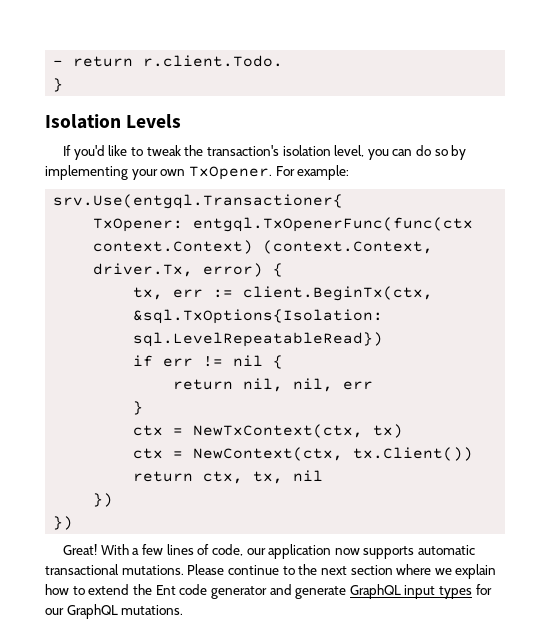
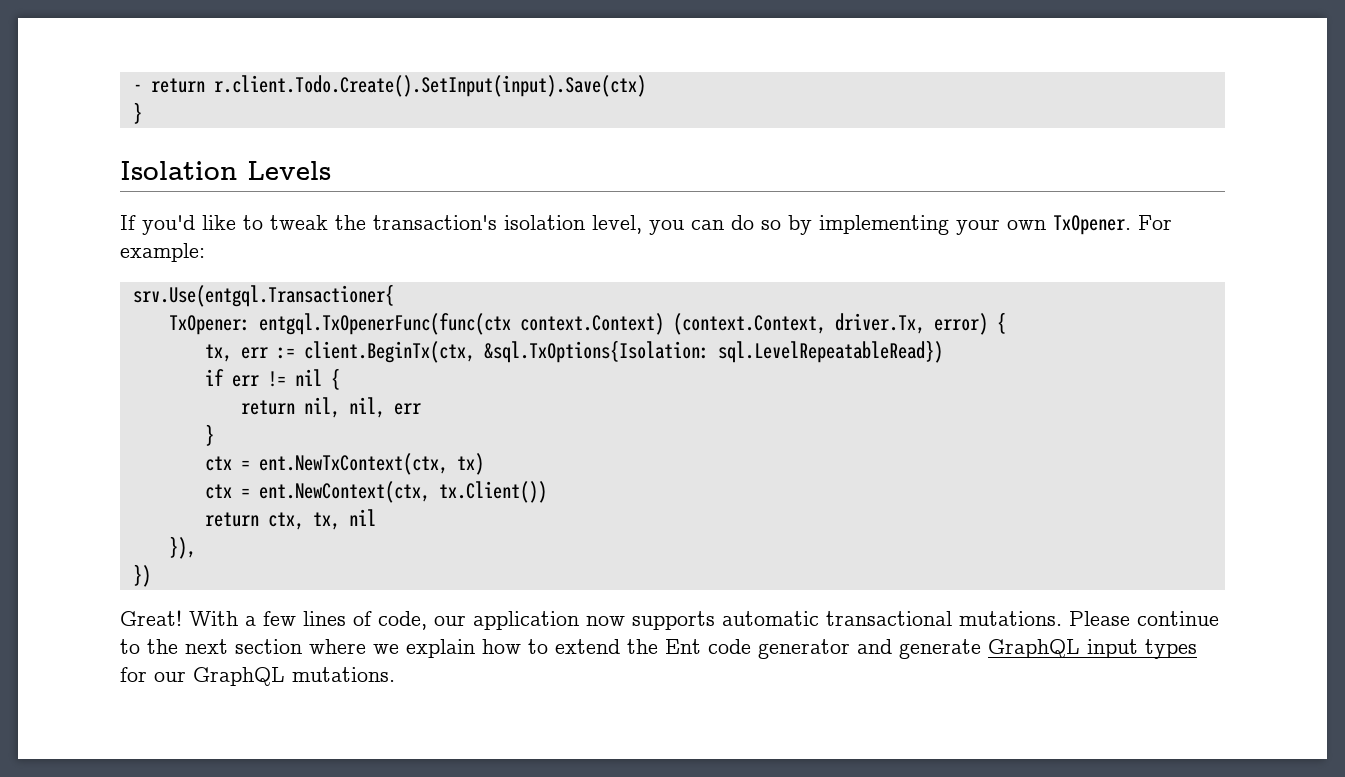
[143,55,284,67] r.client.Todo. -> [213,75,646,97] r.client.Todo.Create().SetInput(input).Save(ctx)
[193,424,364,438] NewTxContext(ctx, -> [258,453,448,475] ent.NewTxContext(ctx,
[193,447,344,461] NewContext(ctx, -> [258,481,430,503] ent.NewContext(ctx,
[93,493,114,507] }) -> [168,536,196,559] }),

